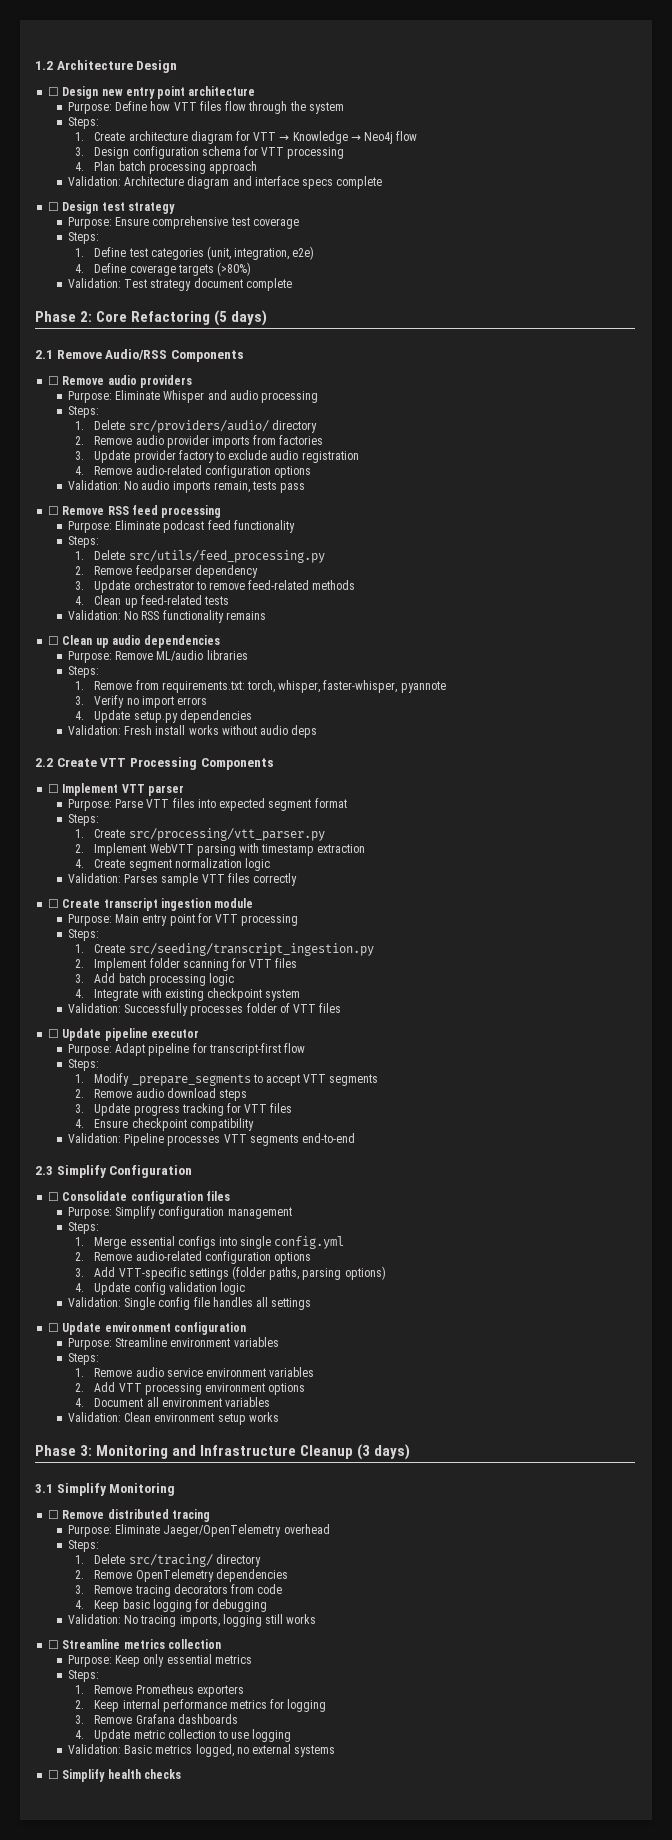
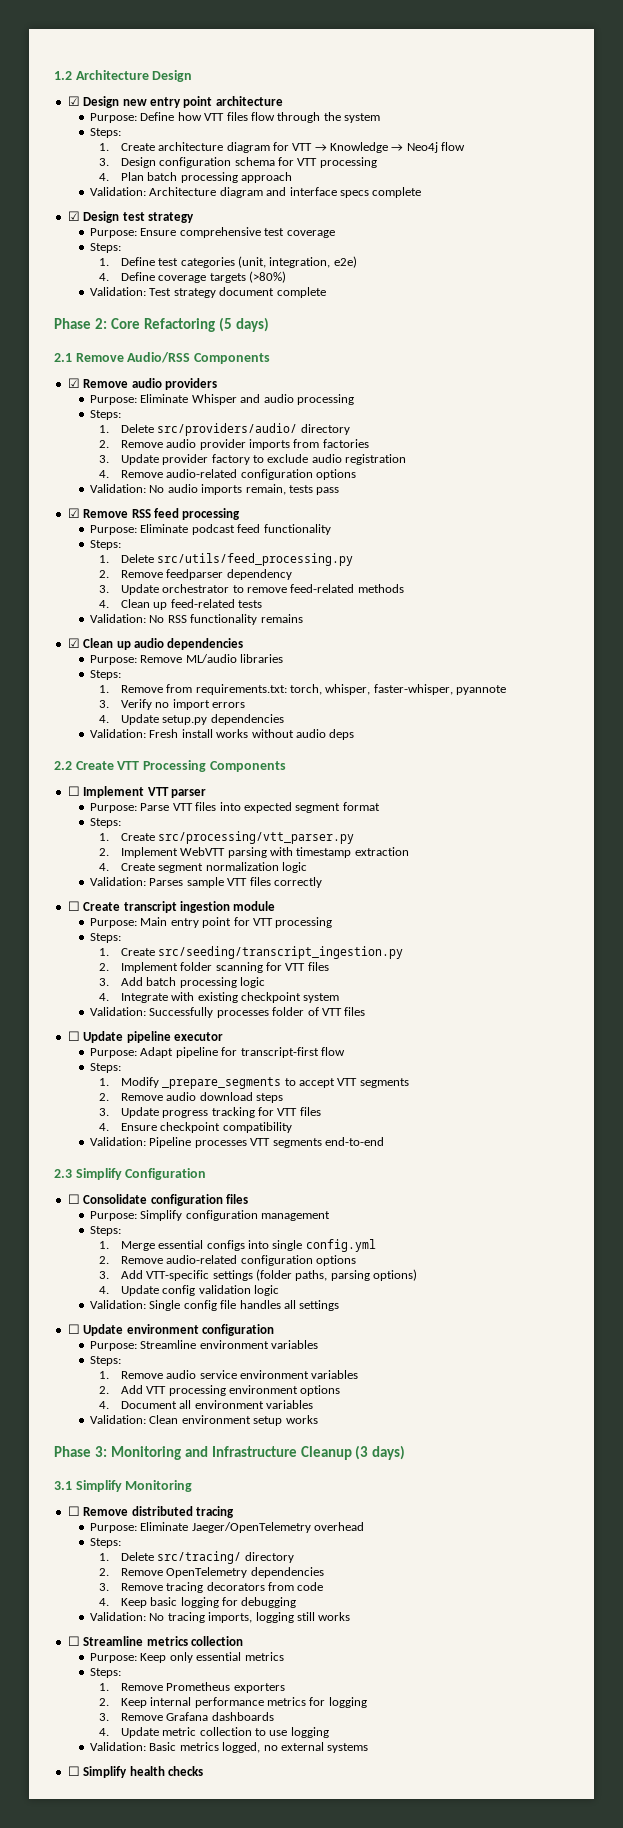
[48,87,60,96] ☐ -> [67,96,80,106] ☑
[48,202,60,211] ☐ -> [67,211,80,221] ☑
[48,376,60,385] ☐ -> [67,378,80,388] ☑
[48,506,60,515] ☐ -> [67,508,80,518] ☑
[48,636,60,645] ☐ -> [67,638,80,648] ☑

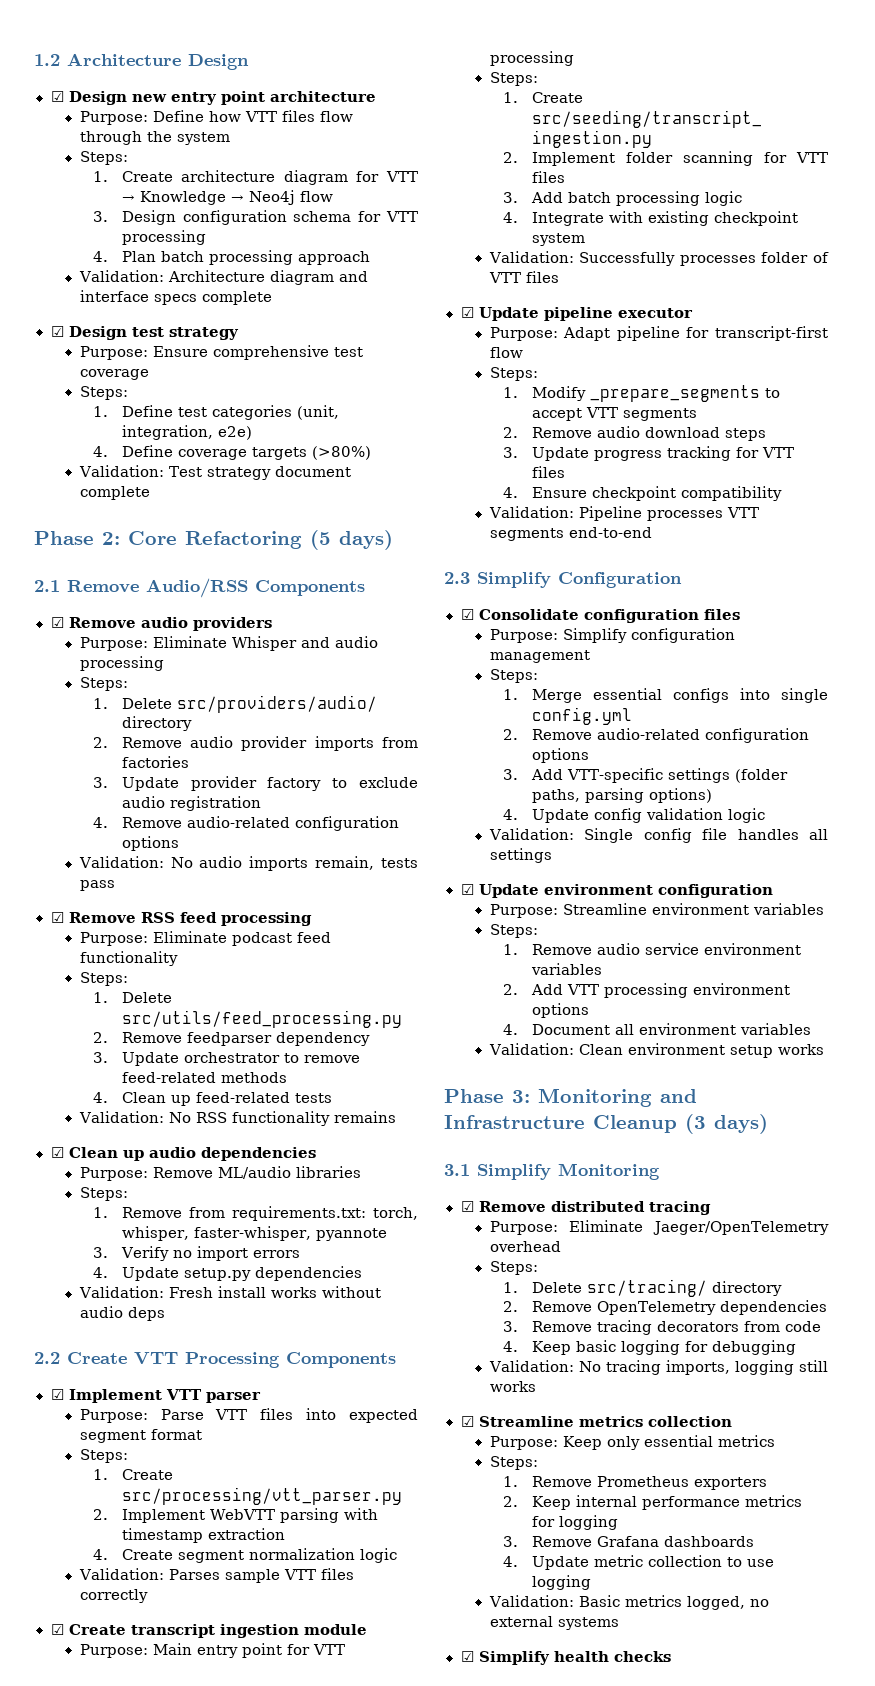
[67,786,80,796] ☐ -> [50,1389,64,1400] ☑
[67,901,80,911] ☐ -> [50,1624,64,1635] ☑
[67,1031,80,1041] ☐ -> [460,307,474,318] ☑
[67,1194,80,1204] ☐ -> [460,609,474,620] ☑
[67,1324,80,1334] ☐ -> [460,884,474,895] ☑
[67,1506,80,1516] ☐ -> [460,1201,474,1212] ☑
[67,1636,80,1646] ☐ -> [460,1416,474,1427] ☑
[67,1766,80,1776] ☐ -> [460,1651,474,1662] ☑

